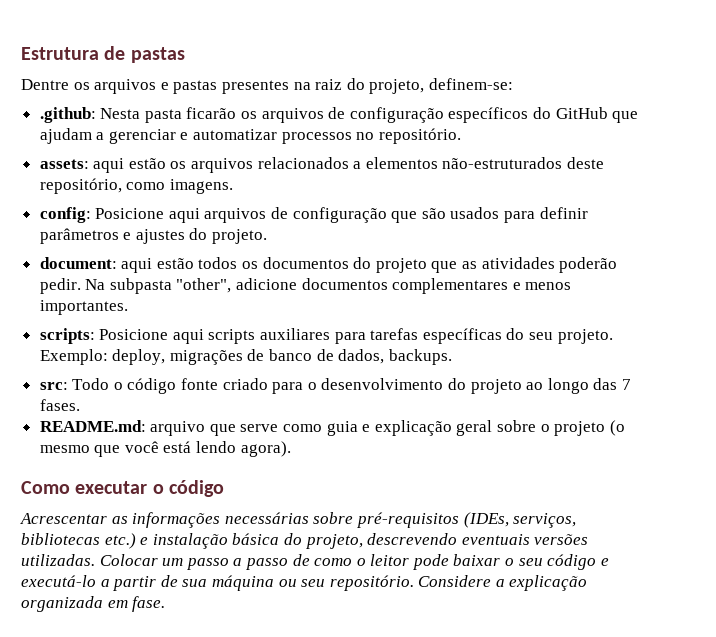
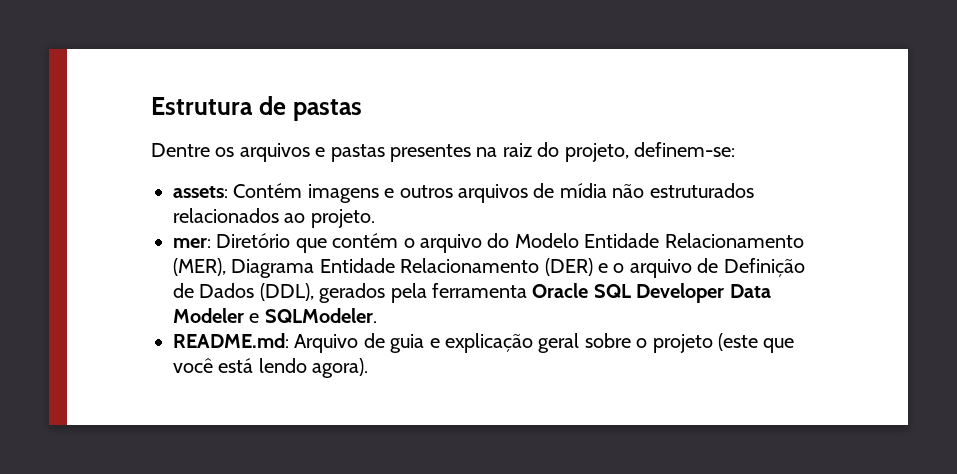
[39,107,639,123] [39,128,461,144] [39,157,605,173] [39,178,233,194] [39,207,588,223] [39,228,268,244] [39,257,618,273] [39,278,572,294] [39,300,128,315] [39,328,613,344] [39,349,452,365] [39,378,631,394] [39,399,80,411] [39,420,323,436] .github: Nesta pasta ficarão os arquivos de configuração específicos do GitHub que ajudam a gerenciar e automatizar processos no repositório. // assets: aqui estão os arquivos relacionados a elementos não-estruturados deste repositório, como imagens. // config: Posicione aqui arquivos de configuração que são usados para definir parâmetros e ajustes do projeto. // document: aqui estão todos os documentos do projeto que as atividades poderão pedir. Na subpasta "other", adicione documentos complementares e menos importantes. // scripts: Posicione aqui scripts auxiliares para tarefas específicas do seu projeto. Exemplo: deploy, migrações de banco de dados, backups. // src: Todo o código fonte criado para o desenvolvimento do projeto ao longo das 7 fases. // README.md: arquivo que serve como -> [173,183,754,203] [173,208,375,228] [173,233,804,253] [173,258,805,278] [173,283,771,303] [173,308,377,323] [173,333,385,353] assets: Contém imagens e outros arquivos de mídia não estruturados relacionados ao projeto. // mer: Diretório que contém o arquivo do Modelo Entidade Relacionamento (MER), Diagrama Entidade Relacionamento (DER) e o arquivo de Definição de Dados (DDL), gerados pela ferramenta Oracle SQL Developer Data Modeler e SQLModeler. // README.md: Arquivo de
[609,420,625,436] [39,445,90,453] (o mesmo -> [717,333,758,351] (este
[21,480,225,497] [20,512,577,528] [21,533,589,549] [21,554,609,570] [21,575,588,591] [21,596,166,612] // Como executar o código // Acrescentar as informações necessárias sobre pré-requisitos (IDEs, serviços, bibliotecas etc.) e instalação básica do projeto, descrevendo eventuais versões utilizadas. Colocar um passo a passo de como o leitor pode baixar o seu código e executá-lo a partir de sua máquina ou seu repositório. Considere a explicação organizada em fase. -> (369, 368) none

